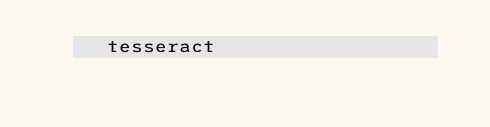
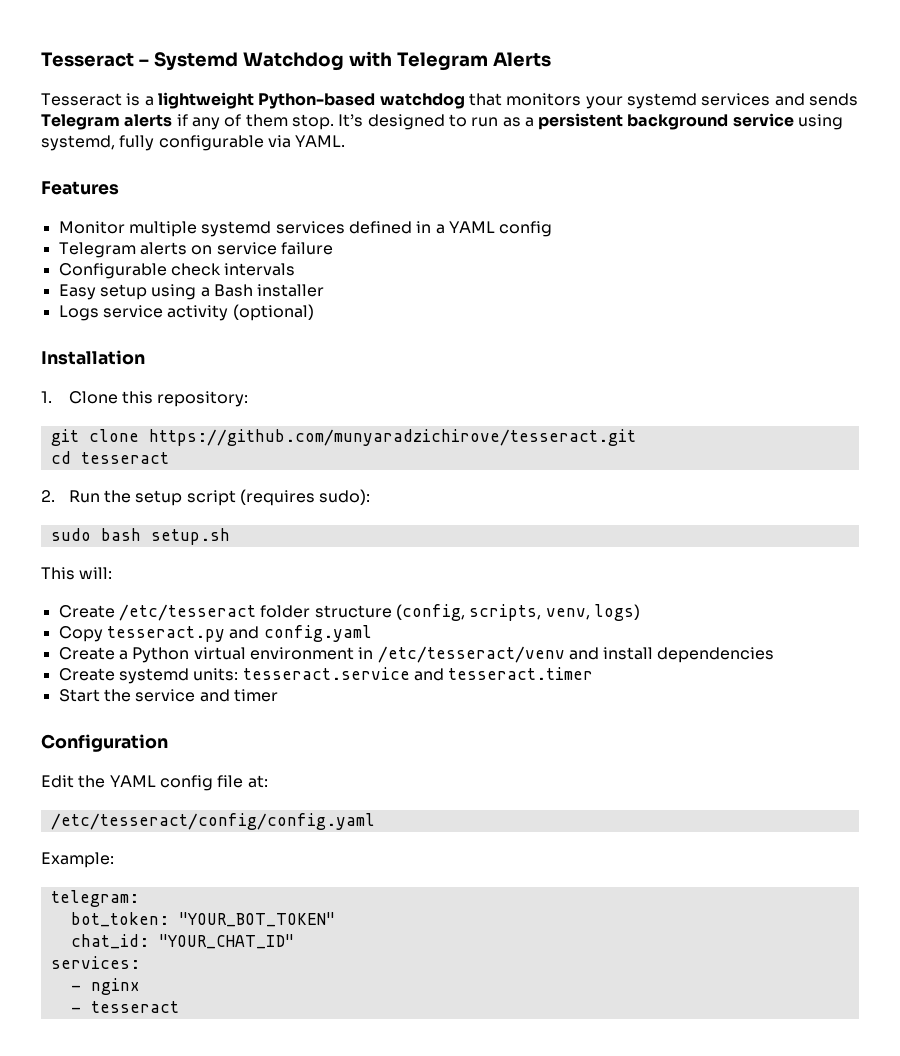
(106, 47) none -> [41,51,551,71] [41,92,858,109] [41,113,844,130] [41,135,346,151] [41,181,119,195] [58,221,553,237] [58,242,333,258] [58,263,296,279] [58,284,325,300] [58,304,314,321] [41,350,145,365] [41,391,249,407] [50,429,636,446] [50,451,169,464] [41,489,371,506] [50,528,230,545] [41,567,113,580] [58,604,640,621] [58,625,372,642] [58,646,775,663] [58,667,594,684] [58,689,278,702] [41,734,168,752] [41,775,268,791] [50,813,375,830] [41,852,114,868] [50,890,139,907] [70,912,335,927] [70,934,294,949] [50,956,140,969] [70,978,140,995] [70,1007,81,1013] Tesseract – Systemd Watchdog with Telegram Alerts // Tesseract is a lightweight Python-based watchdog that monitors your systemd services and sends Telegram alerts if any of them stop. It’s designed to run as a persistent background service using systemd, fully configurable via YAML. // Features // Monitor multiple systemd services defined in a YAML config // Telegram alerts on service failure // Configurable check intervals // Easy setup using a Bash installer // Logs service activity (optional) // Installation // 1. Clone this repository: // git clone https://github.com/munyaradzichirove/tesseract.git // cd tesseract // 2. Run the setup script (requires sudo): // sudo bash setup.sh // This will: // Create /etc/tesseract folder structure (config, scripts, venv, logs) // Copy tesseract.py and config.yaml // Create a Python virtual environment in /etc/tesseract/venv and install dependencies // Create systemd units: tesseract.service and tesseract.timer // Start the service and timer // Configuration // Edit the YAML config file at: // /etc/tesseract/config/config.yaml // Example: // telegram: // bot_token: "YOUR_BOT_TOKEN" // chat_id: "YOUR_CHAT_ID" // services: // - nginx // -

